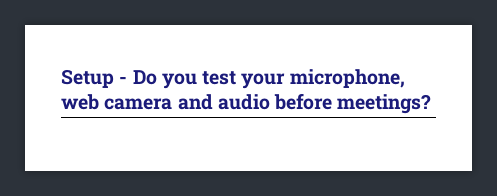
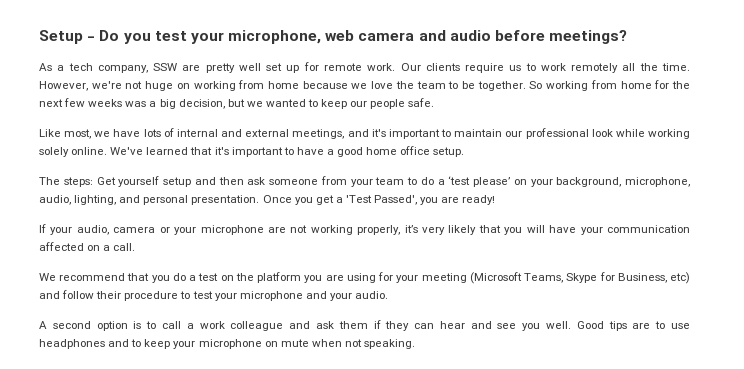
(432, 104) none -> [39,62,690,73] [39,80,690,91] [39,98,435,109] [39,128,690,139] [39,146,465,157] [39,176,690,187] [39,195,496,205] [39,224,691,235] [39,242,136,251] [39,272,690,284] [39,290,389,301] [39,320,690,331] [39,339,416,349] // As a tech company, SSW are pretty well set up for remote work. Our clients require us to work remotely all the time. However, we're not huge on working from home because we love the team to be together. So working from home for the next few weeks was a big decision, but we wanted to keep our people safe. // Like most, we have lots of internal and external meetings, and it's important to maintain our professional look while working solely online. We've learned that it's important to have a good home office setup. // The steps: Get yourself setup and then ask someone from your team to do a ‘test please’ on your background, microphone, audio, lighting, and personal presentation. Once you get a 'Test Passed', you are ready! // If your audio, camera or your microphone are not working properly, it’s very likely that you will have your communication affected on a call. // We recommend that you do a test on the platform you are using for your meeting (Microsoft Teams, Skype for Business, etc) and follow their procedure to test your microphone and your audio. // A second option is to call a work colleague and ask them if they can hear and see you well. Good tips are to use headphones and to keep your microphone on mute when not speaking.

